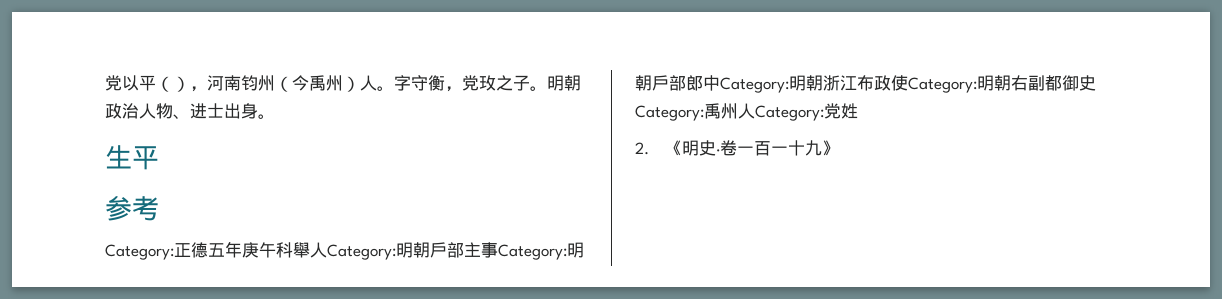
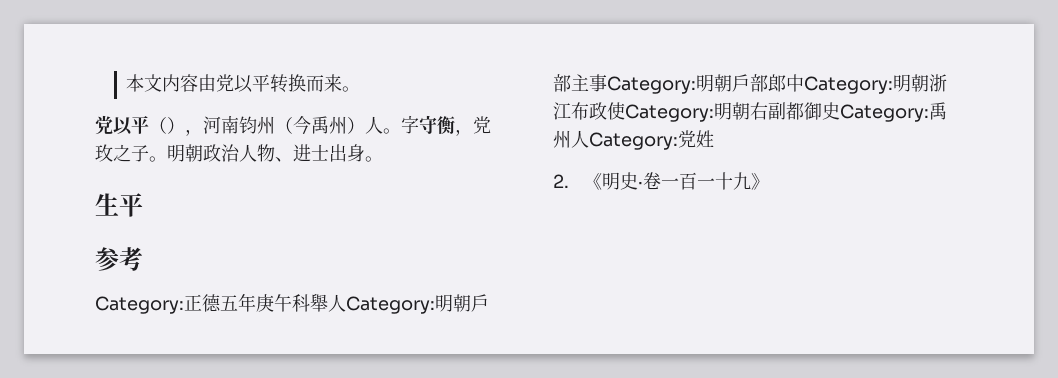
(105, 83) none -> [126,74,361,93] 本文内容由党以平转换而来。 //

